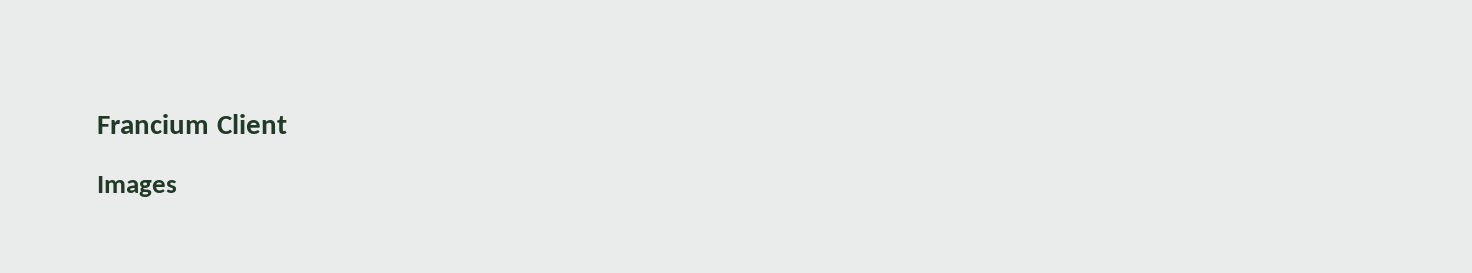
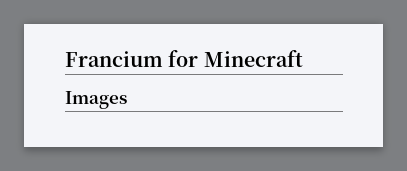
[216,114,287,134] Client -> [168,50,303,67] for Minecraft

